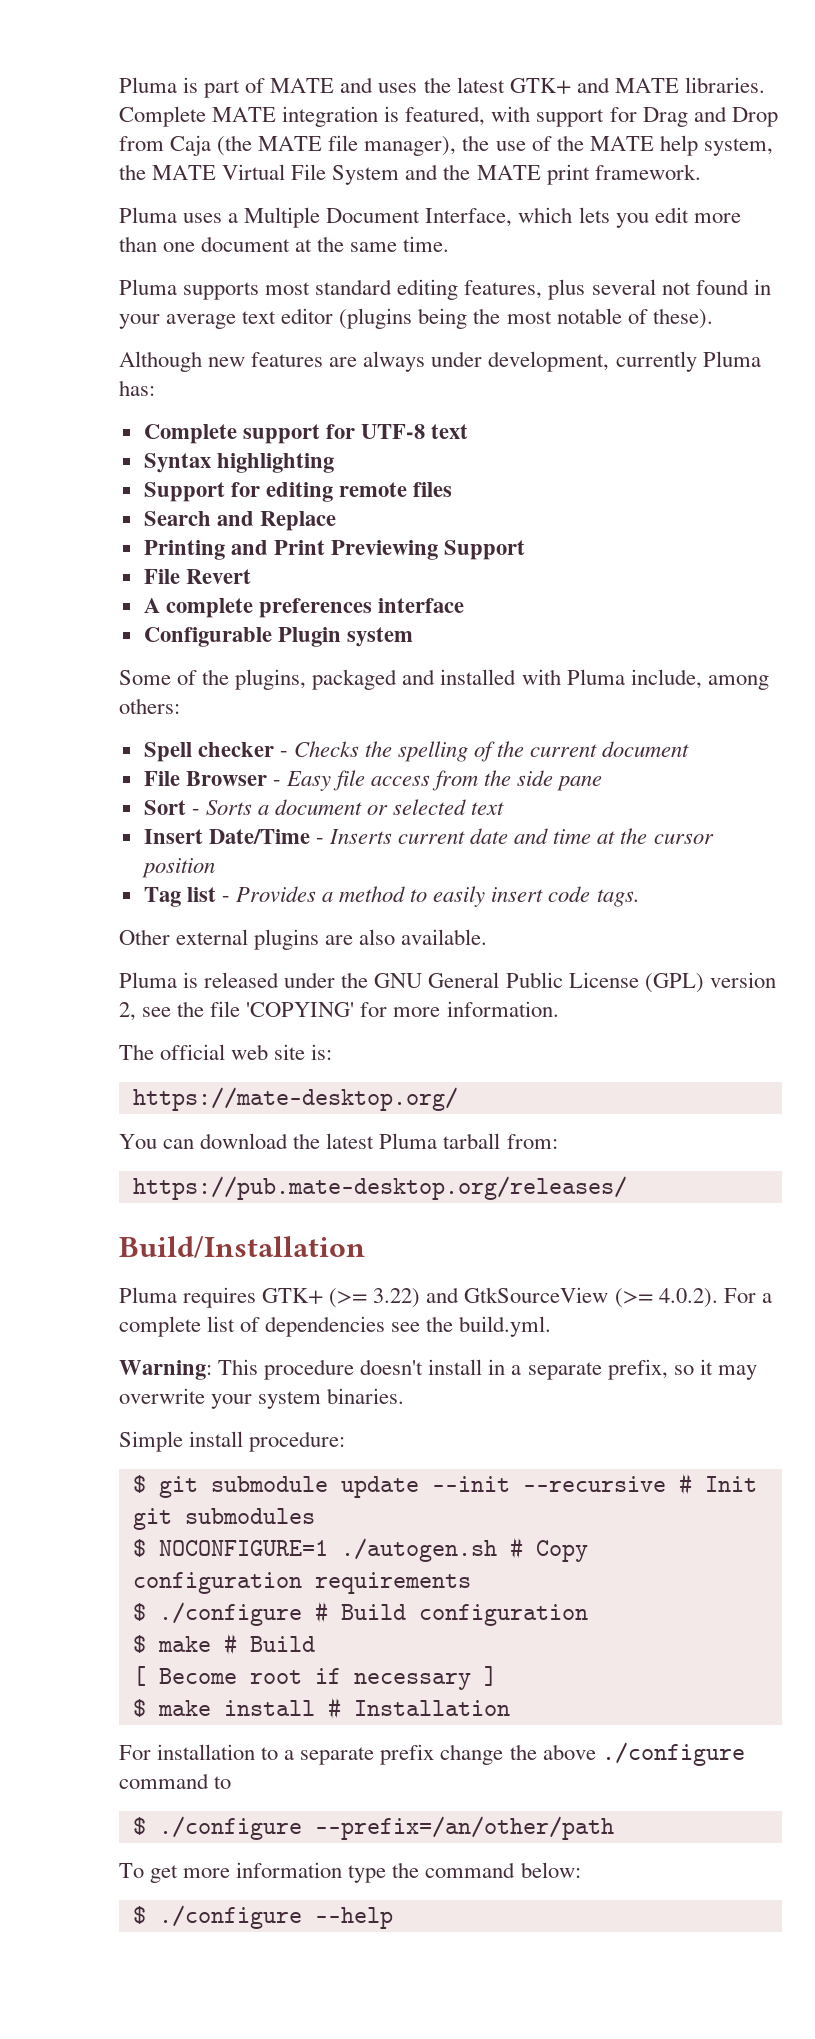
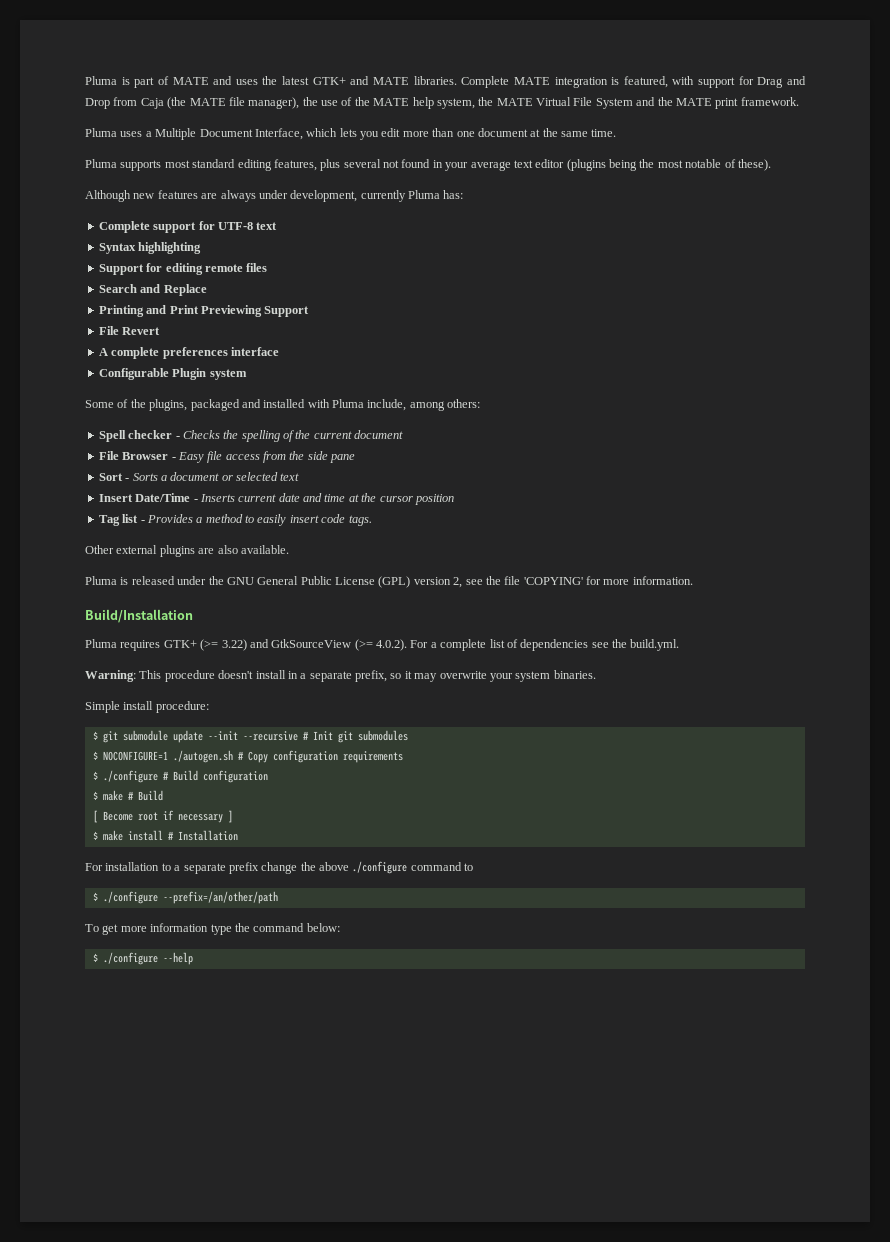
[119,1044,333,1060] [132,1087,458,1111] [119,1133,558,1149] [132,1176,627,1200] // The official web site is: // https://mate-desktop.org/ // You can download the latest Pluma tarball from: // https://pub.mate-desktop.org/releases/ -> (693, 580) none

